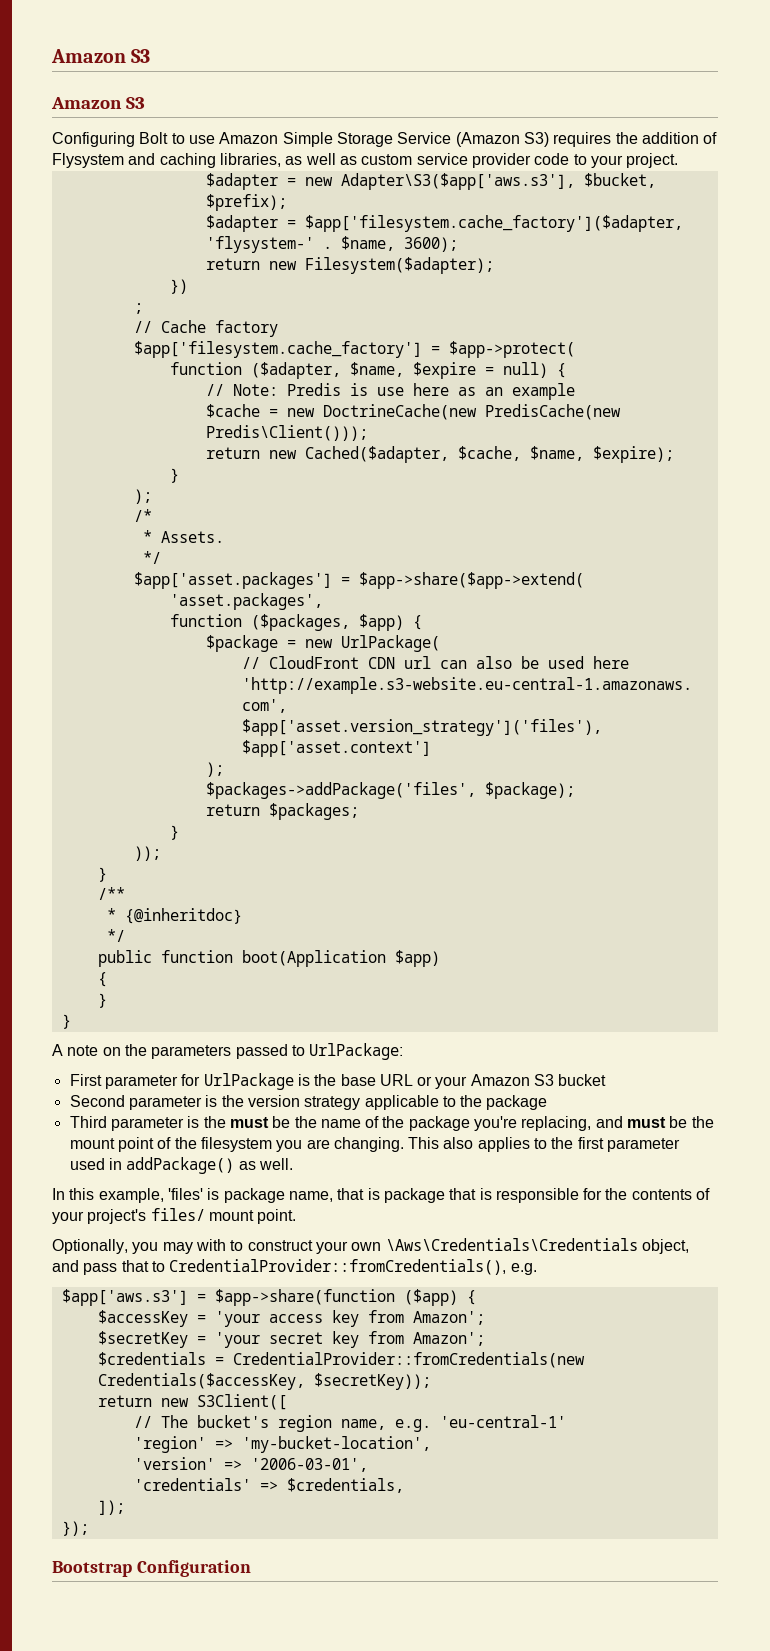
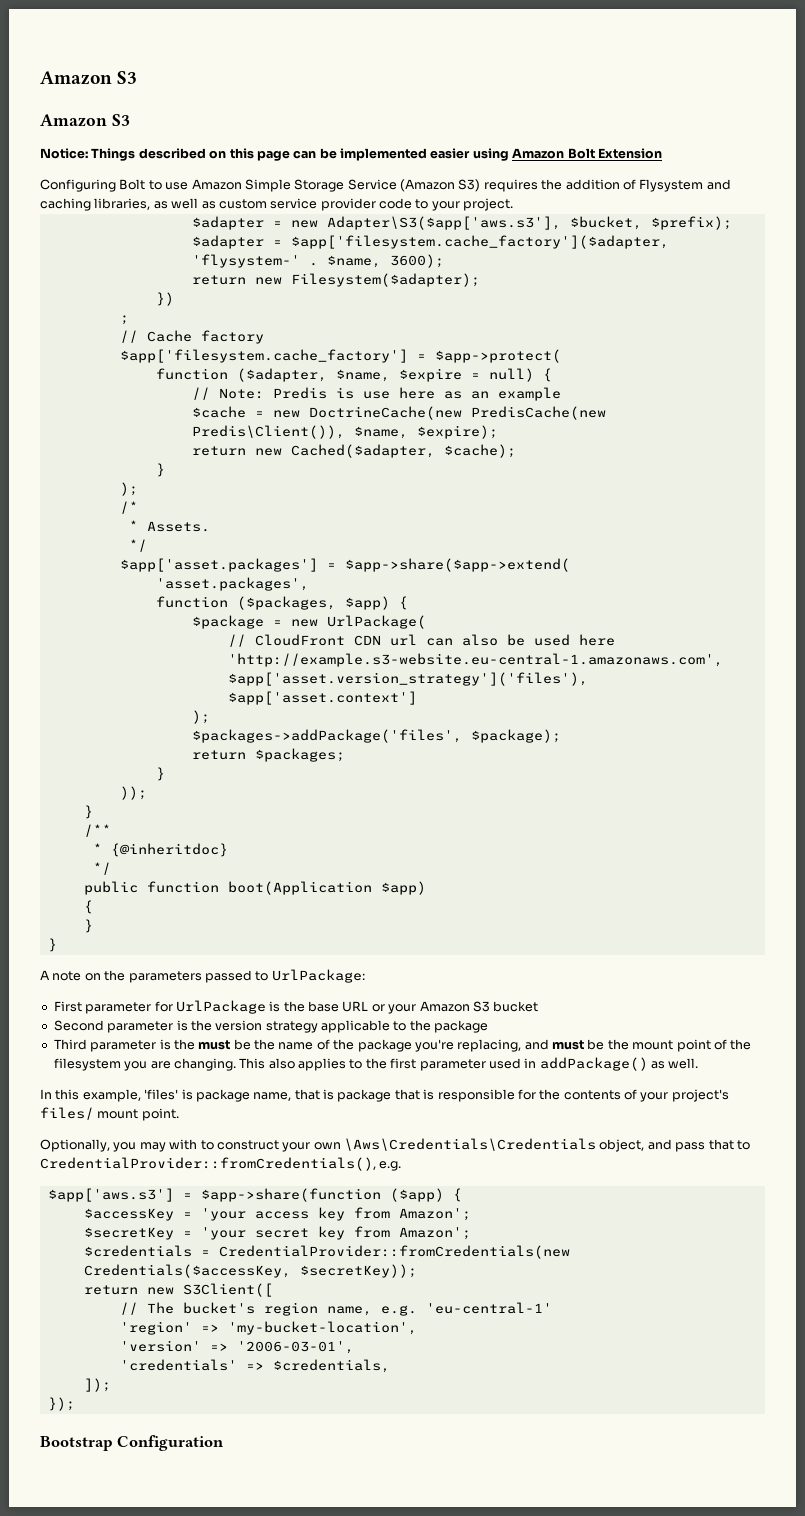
(146, 103) none -> [40,148,662,161] // Notice: Things described on this page can be implemented easier using Amazon Bolt Extension
[205,425,368,441] Predis\Client())); -> [191,425,498,439] Predis\Client()), $name, $expire);
[457,446,674,463] $cache, $name, $expire); -> [443,444,516,458] $cache);

